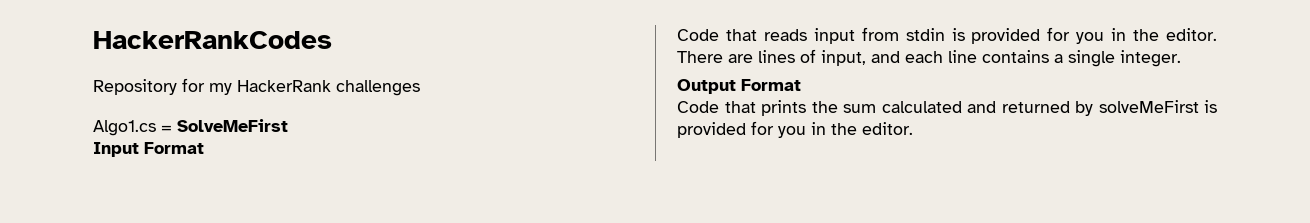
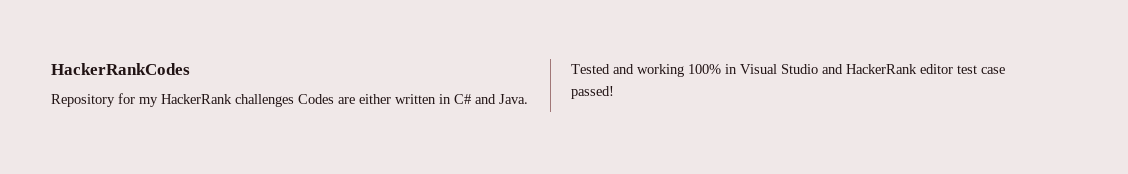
[93,119,288,136] [93,142,204,157] [677,27,1217,44] [677,49,1181,67] [677,79,801,94] [677,100,1217,116] [677,121,913,138] // Algo1.cs = SolveMeFirst // Input Format // Code that reads input from stdin is provided for you in the editor. There are lines of input, and each line contains a single integer. // Output Format // Code that prints the sum calculated and returned by solveMeFirst is provided for you in the editor. -> [298,94,528,104] [571,64,1005,77] [571,86,614,99] Codes are either written in C# and Java. Tested and working 100% in Visual Studio and HackerRank editor test case passed!

